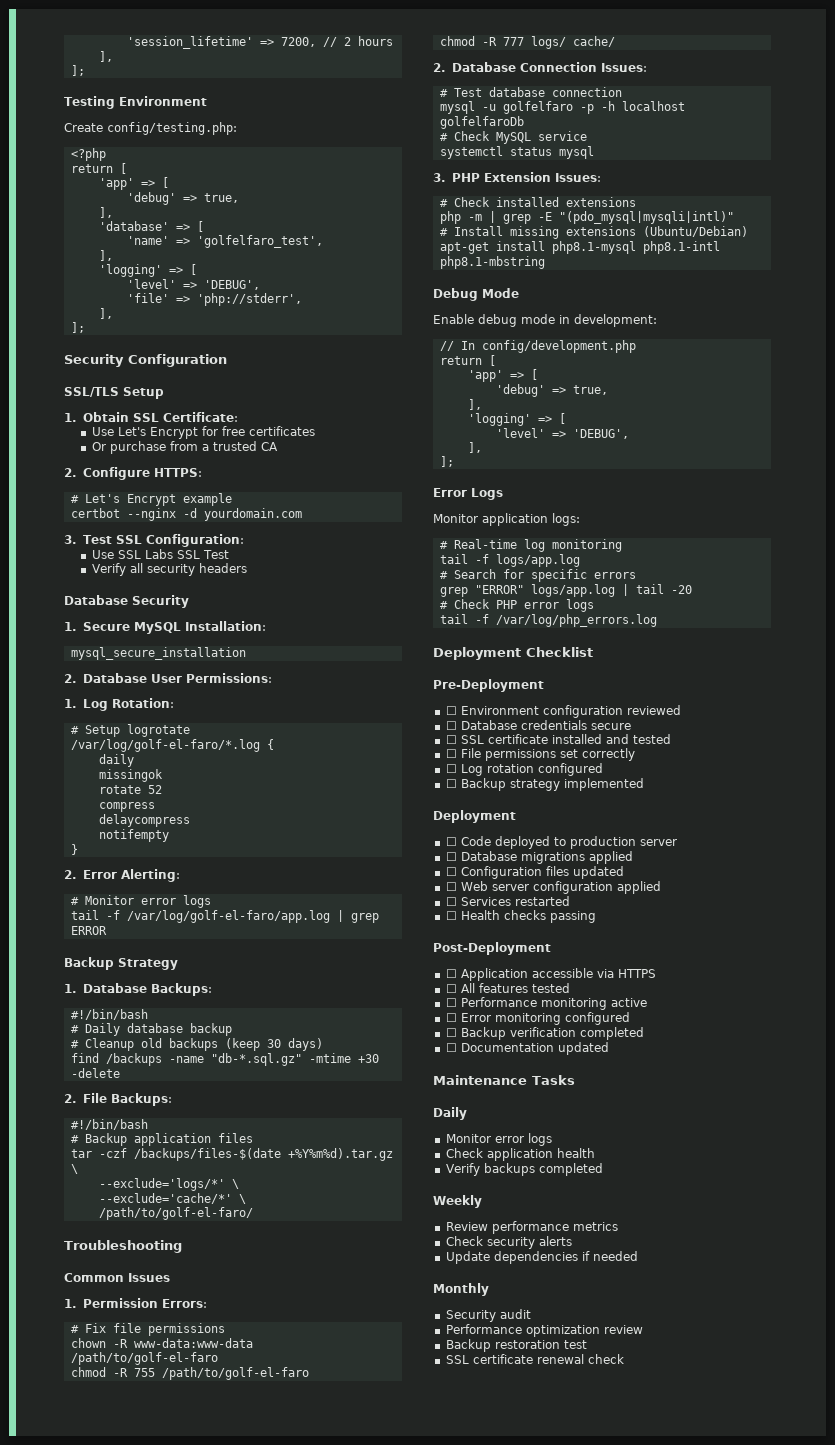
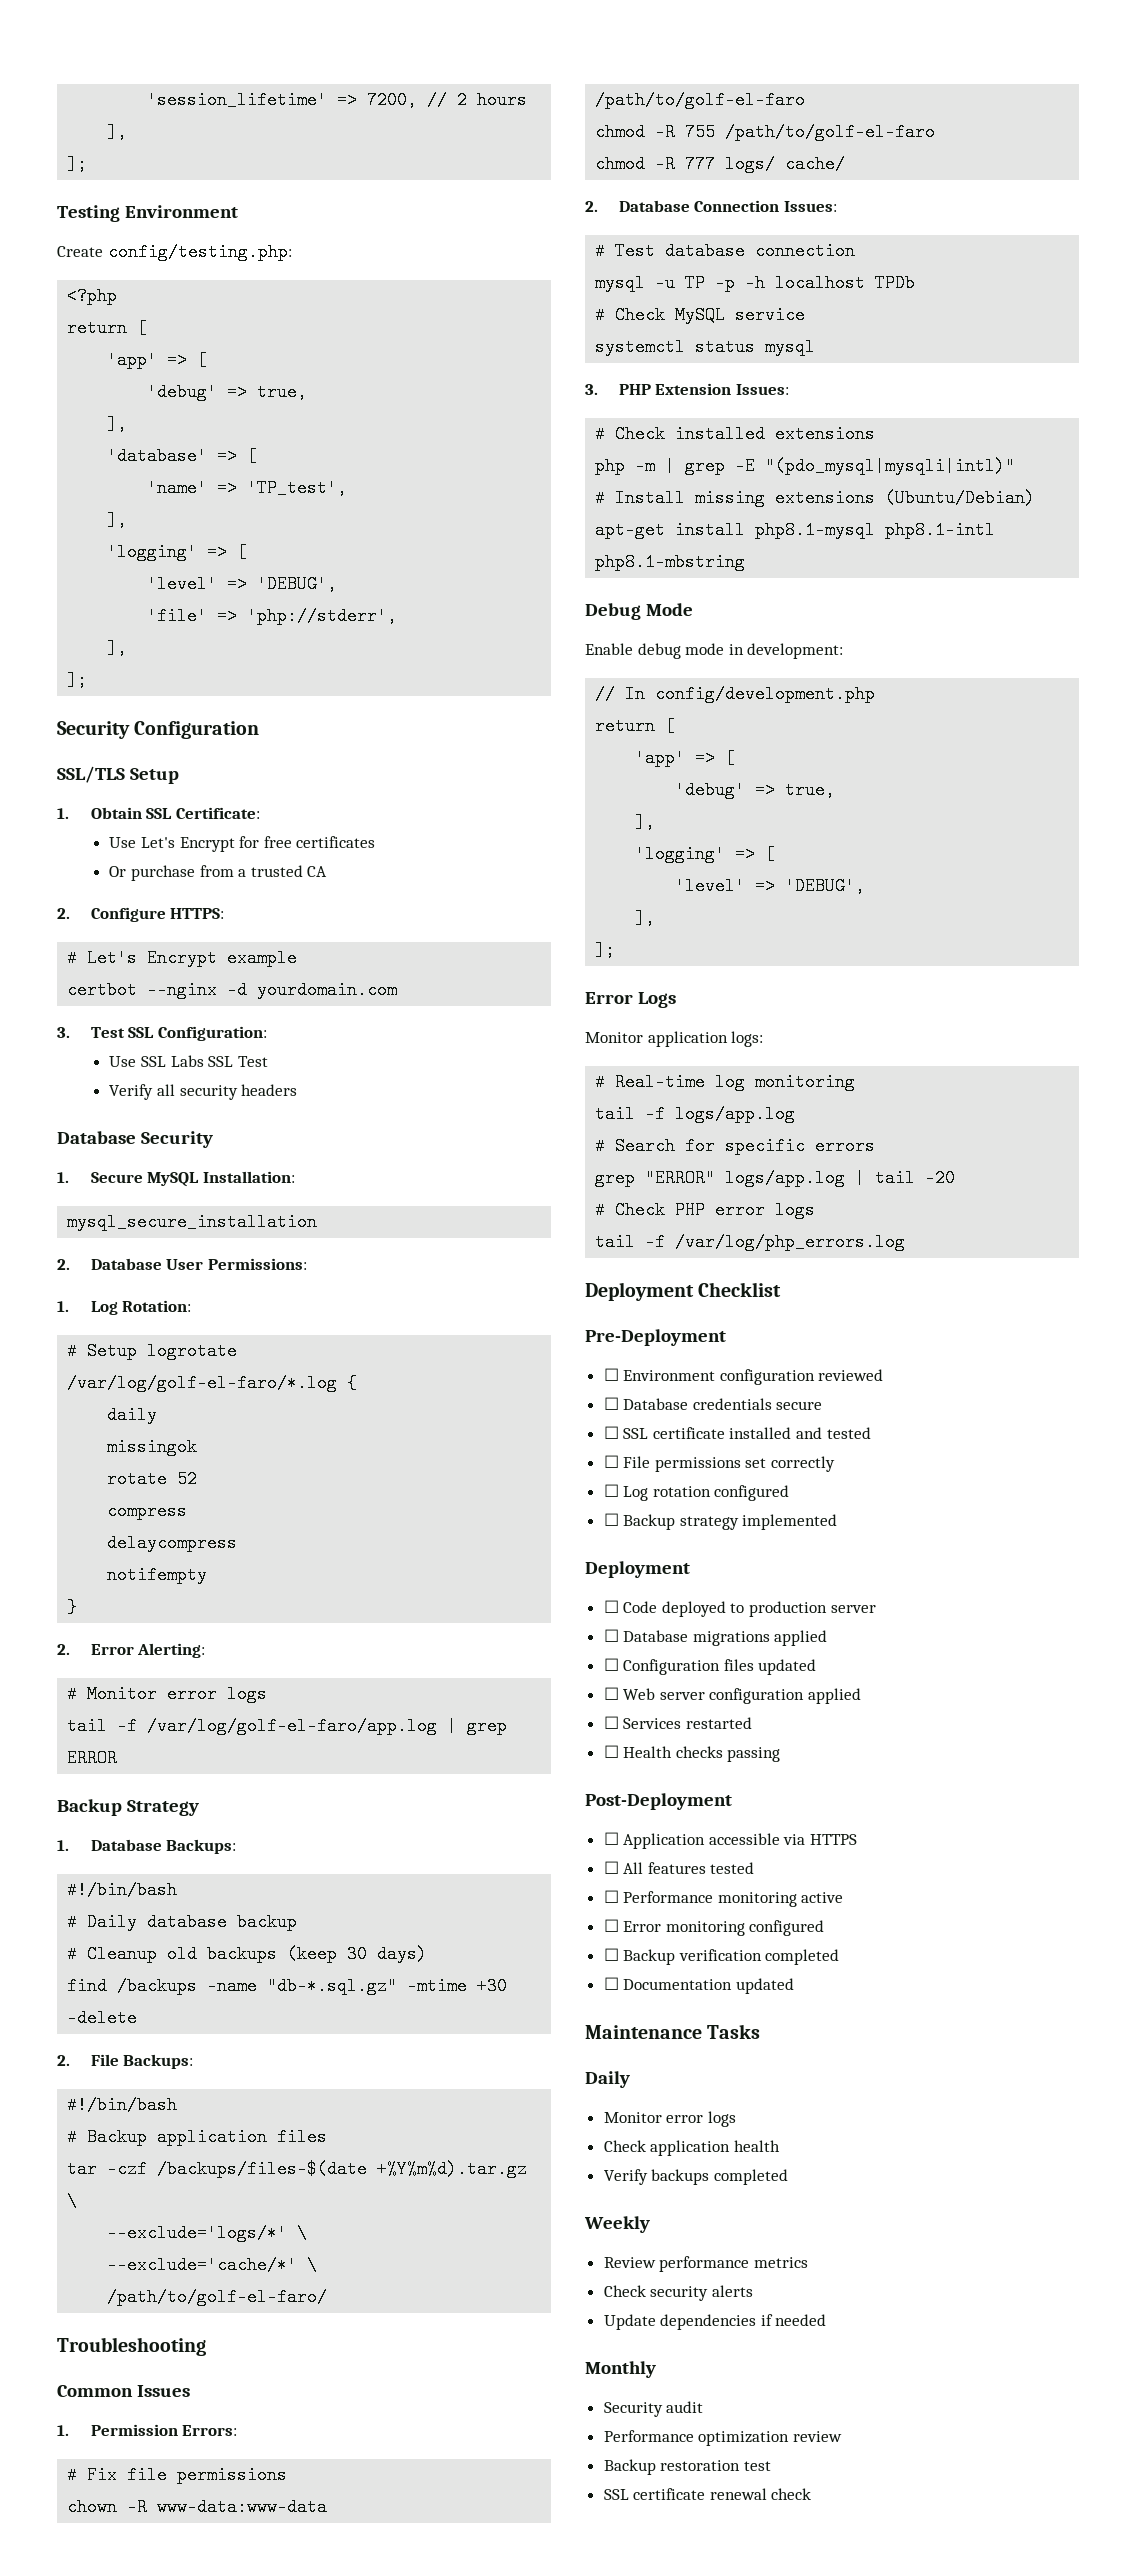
[196,235,323,248] 'golfelfaro_test', -> [247,479,348,497] 'TP_test',
[502,101,573,114] golfelfaro -> [685,274,706,292] TP
[439,116,524,129] golfelfaroDb -> [875,274,916,292] TPDb

